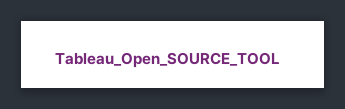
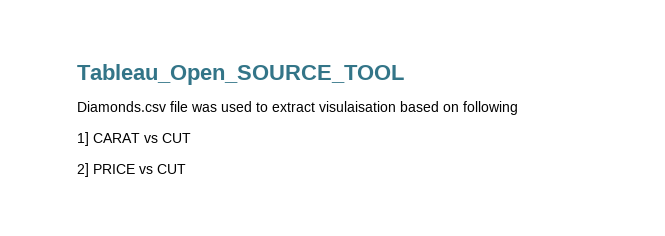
(279, 60) none -> [77,101,518,115] [77,132,191,146] [77,163,186,177] // Diamonds.csv file was used to extract visulaisation based on following // 1] CARAT vs CUT // 2] PRICE vs CUT

